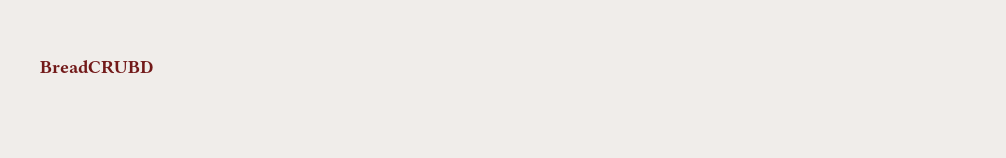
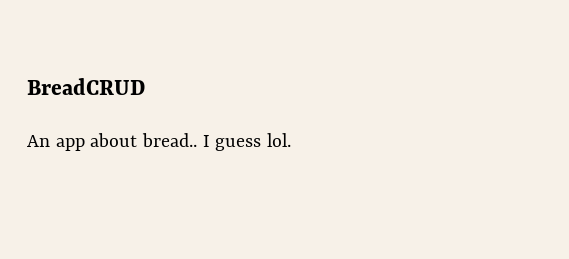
[40,60,154,74] BreadCRUBD -> [27,78,145,95] [27,133,292,151] BreadCRUD // An app about bread.. I guess lol.

